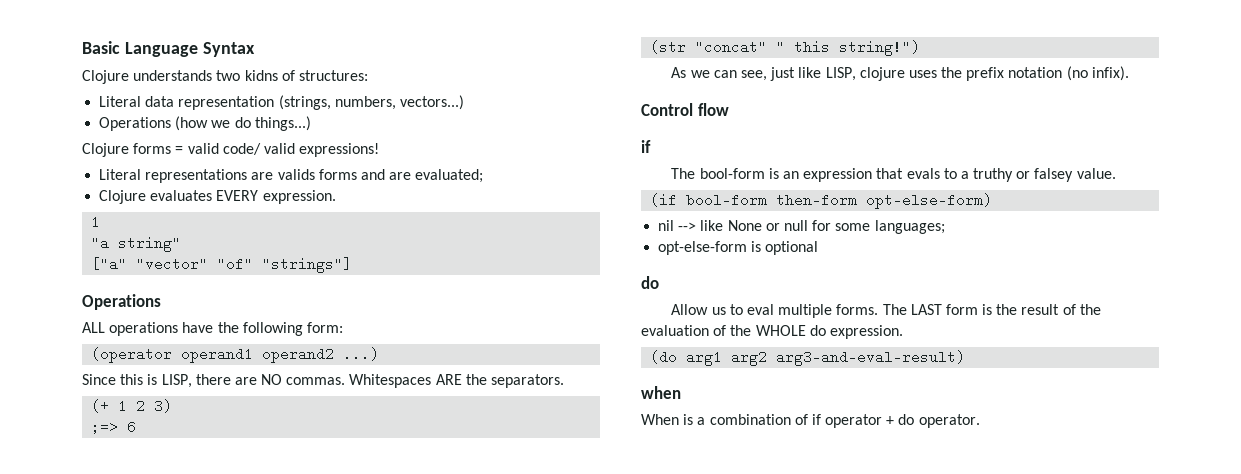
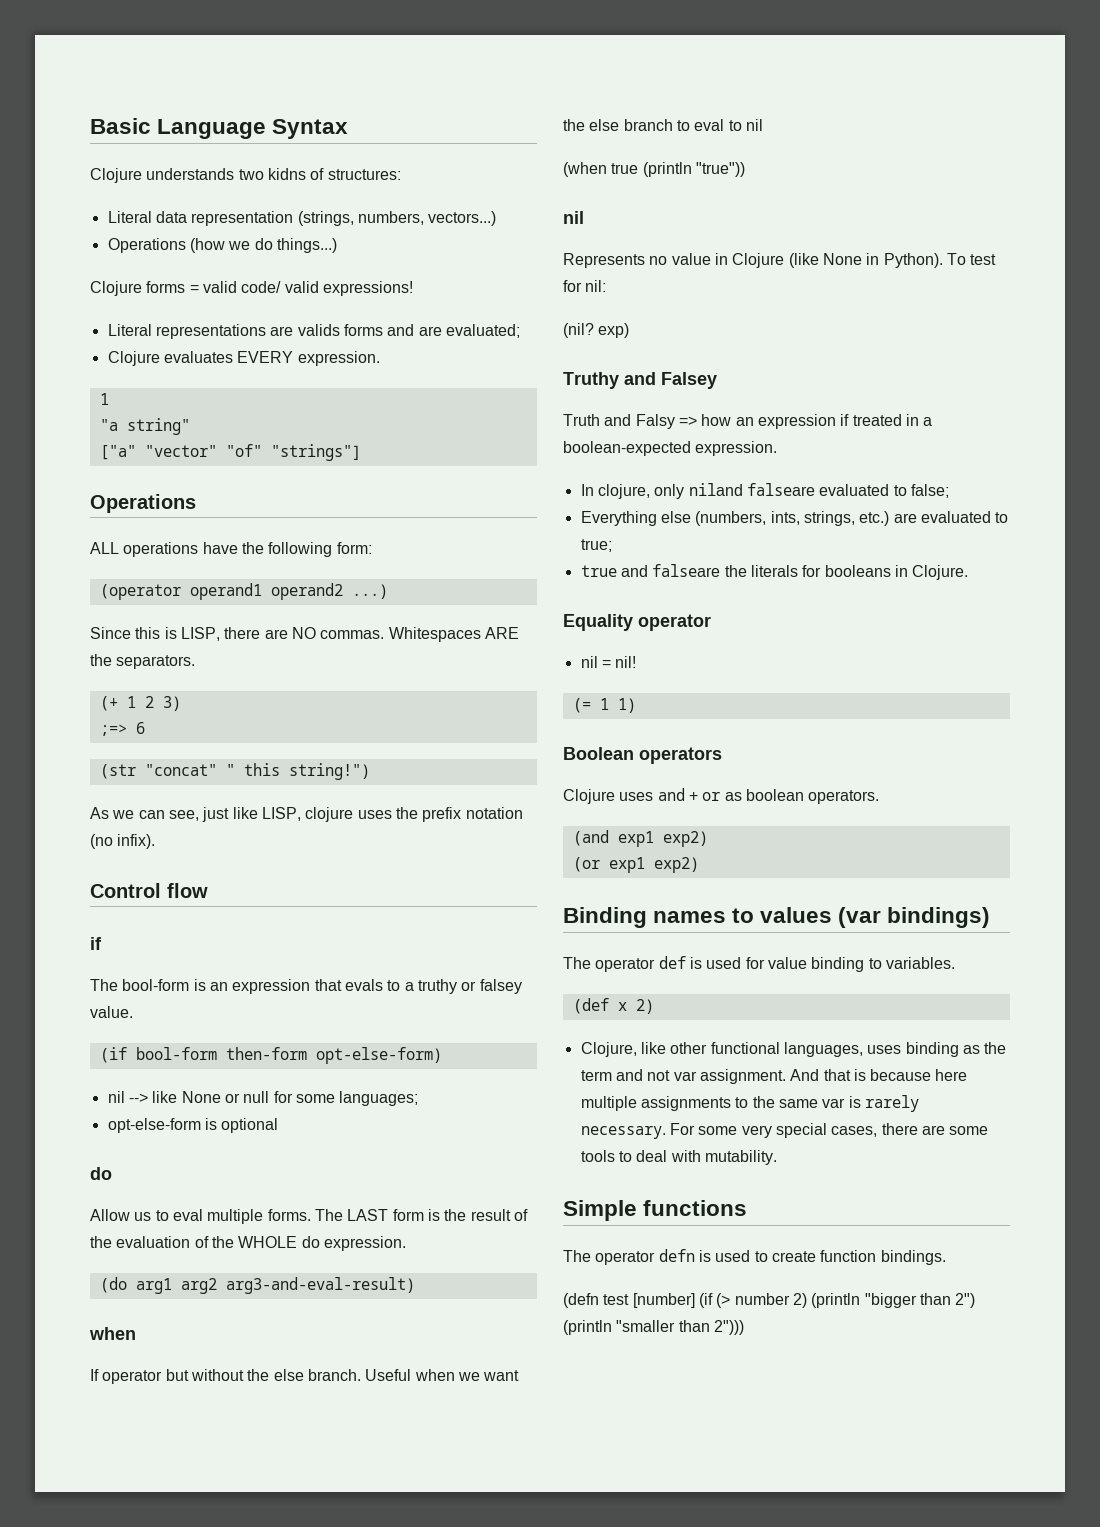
[641,414,980,428] When is a combination of if operator + do operator. -> [90,1369,520,1384] [563,119,763,131] [563,162,745,177] [563,211,584,224] [563,253,997,268] [563,280,607,292] [563,323,630,338] [563,372,717,389] [563,414,933,429] [563,441,778,456] [580,483,949,499] [580,511,1009,526] [580,539,612,552] [580,564,969,580] [563,614,711,631] [580,656,637,668] [572,698,636,713] [563,747,722,764] [563,788,880,804] [572,830,708,847] [572,857,699,873] [563,907,991,928] [563,956,955,972] [572,998,654,1014] [580,1042,1007,1057] [580,1069,968,1084] [580,1095,919,1112] [580,1123,989,1139] [580,1150,777,1165] [563,1200,748,1221] [563,1249,946,1265] [563,1293,976,1308] [563,1320,744,1335] If operator but without the else branch. Useful when we want the else branch to eval to nil // (when true (println "true")) // nil // Represents no value in Clojure (like None in Python). To test for nil: // (nil? exp) // Truthy and Falsey // Truth and Falsy => how an expression if treated in a boolean-expected expression. // In clojure, only niland falseare evaluated to false; // Everything else (numbers, ints, strings, etc.) are evaluated to true; // true and falseare the literals for booleans in Clojure. // Equality operator // nil = nil! // (= 1 1) // Boolean operators // Clojure uses and + or as boolean operators. // (and exp1 exp2) // (or exp1 exp2) // Binding names to values (var bindings) // The operator def is used for value binding to variables. // (def x 2) // Clojure, like other functional languages, uses binding as the term and not var assignment. And that is because here multiple assignments to the same var is rarely necessary. For some very special cases, there are some tools to deal with mutability. // Simple functions // The operator defn is used to create function bindings. // (defn test [number] (if (> number 2) (println "bigger than 2") (println "smaller than 2")))

